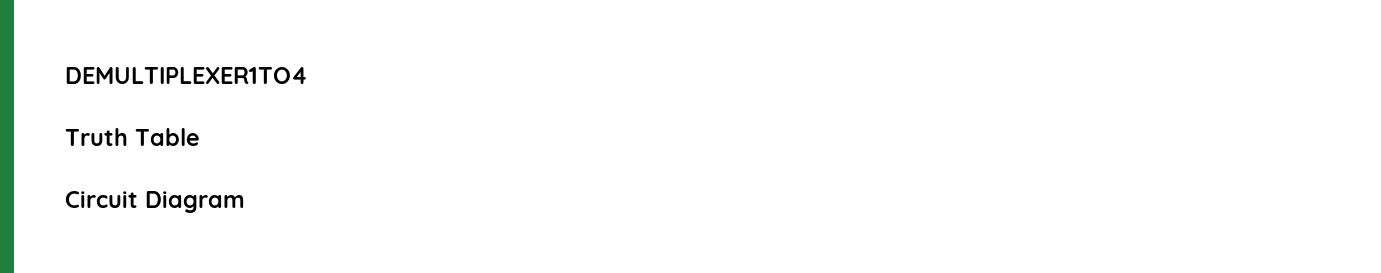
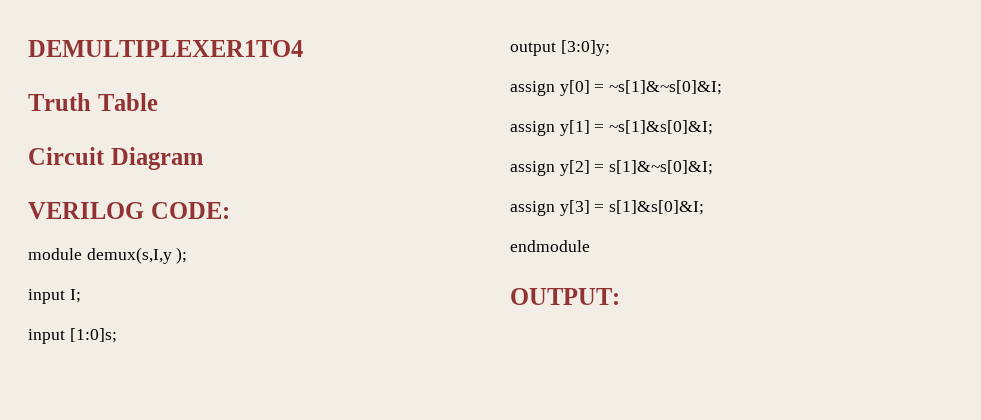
(245, 202) none -> [28,202,230,219] [28,247,188,264] [28,289,81,304] [28,328,117,344] [510,40,610,56] [510,80,723,96] [510,120,714,136] [510,160,714,176] [510,200,705,216] [510,240,590,252] [510,288,620,305] // VERILOG CODE: // module demux(s,I,y ); // input I; // input [1:0]s; // output [3:0]y; // assign y[0] = ~s[1]&~s[0]&I; // assign y[1] = ~s[1]&s[0]&I; // assign y[2] = s[1]&~s[0]&I; // assign y[3] = s[1]&s[0]&I; // endmodule // OUTPUT:

